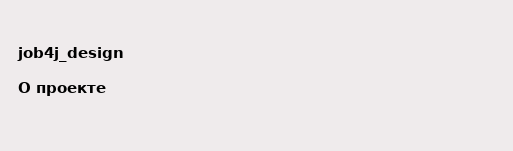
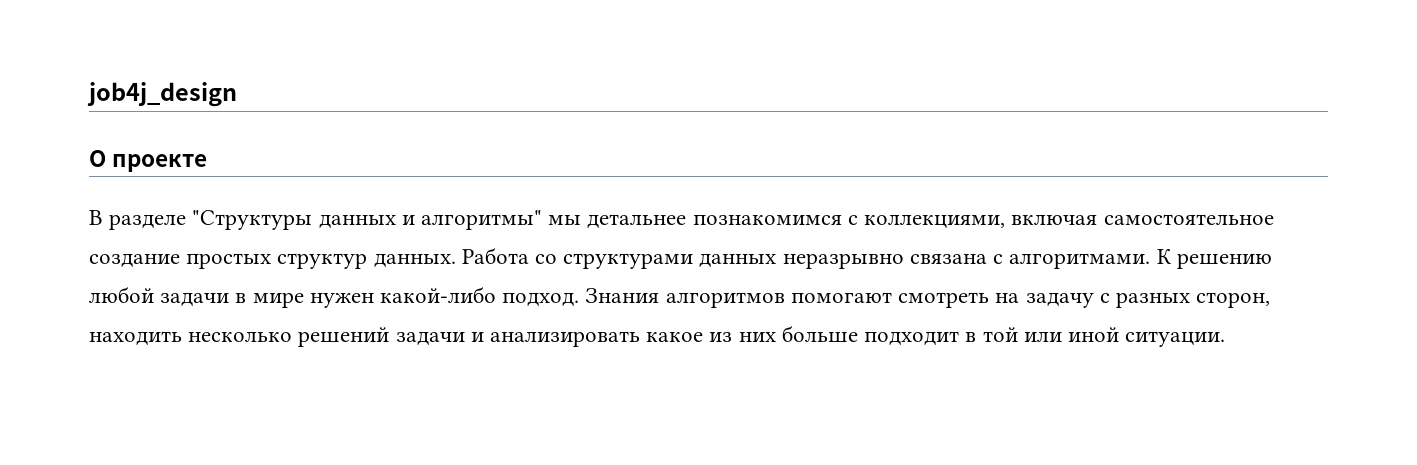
(106, 90) none -> [89,210,1274,230] [89,247,1272,269] [89,286,1271,308] [89,325,1226,347] // В разделе "Структуры данных и алгоритмы" мы детальнее познакомимся с коллекциями, включая самостоятельное создание простых структур данных. Работа со структурами данных неразрывно связана с алгоритмами. К решению любой задачи в мире нужен какой-либо подход. Знания алгоритмов помогают смотреть на задачу с разных сторон, находить несколько решений задачи и анализировать какое из них больше подходит в той или иной ситуации.

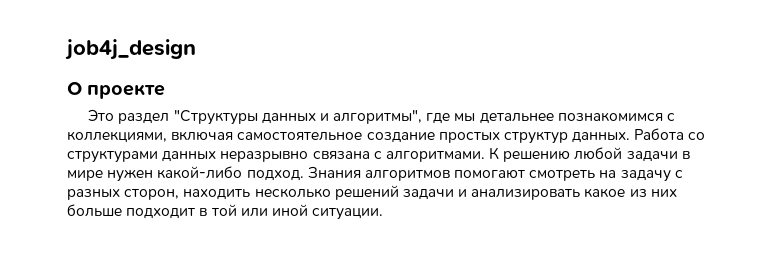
[89,210,187,230] В разделе -> [88,109,170,124] Это раздел
[421,210,543,230] алгоритмы" -> [333,110,451,124] алгоритмы", где

